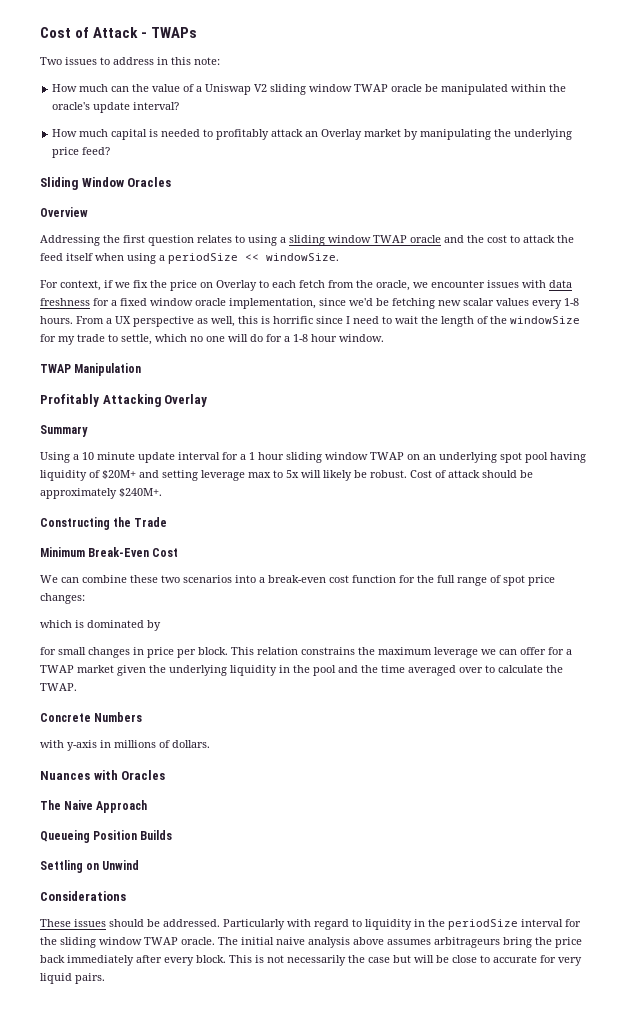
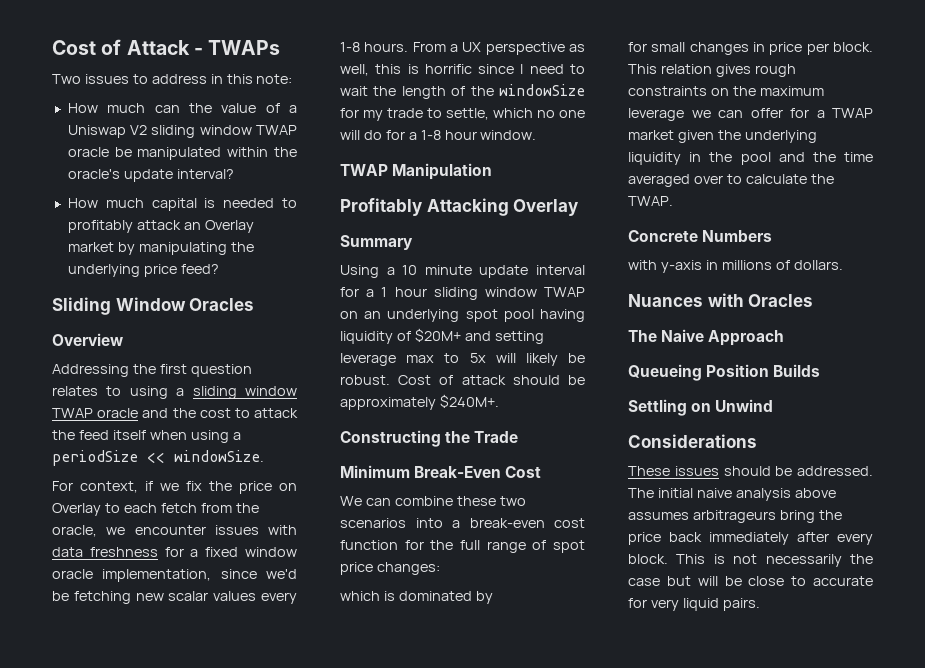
[301,647,355,655] constrains -> [715,64,796,77] [628,86,729,96] gives rough constraints on
[223,919,581,930] [40,937,215,948] Particularly with regard to liquidity in the periodSize interval for the sliding window TWAP oracle. -> (873, 471) none

